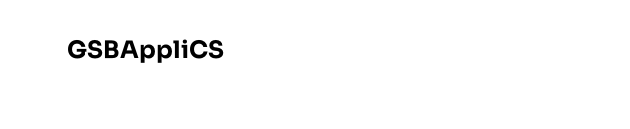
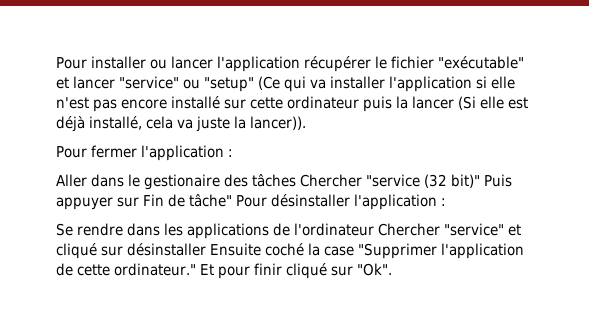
[67,39,224,63] GSBAppliCS -> [56,56,524,72] [56,76,515,92] [56,96,528,112] [56,116,306,132] [56,145,233,161] [56,174,512,190] [56,194,446,210] [56,223,521,239] [56,243,524,259] [56,263,392,279] Pour installer ou lancer l'application récupérer le fichier "exécutable" et lancer "service" ou "setup" (Ce qui va installer l'application si elle n'est pas encore installé sur cette ordinateur puis la lancer (Si elle est déjà installé, cela va juste la lancer)). // Pour fermer l'application : // Aller dans le gestionaire des tâches Chercher "service (32 bit)" Puis appuyer sur Fin de tâche" Pour désinstaller l'application : // Se rendre dans les applications de l'ordinateur Chercher "service" et cliqué sur désinstaller Ensuite coché la case "Supprimer l'application de cette ordinateur." Et pour finir cliqué sur "Ok".

